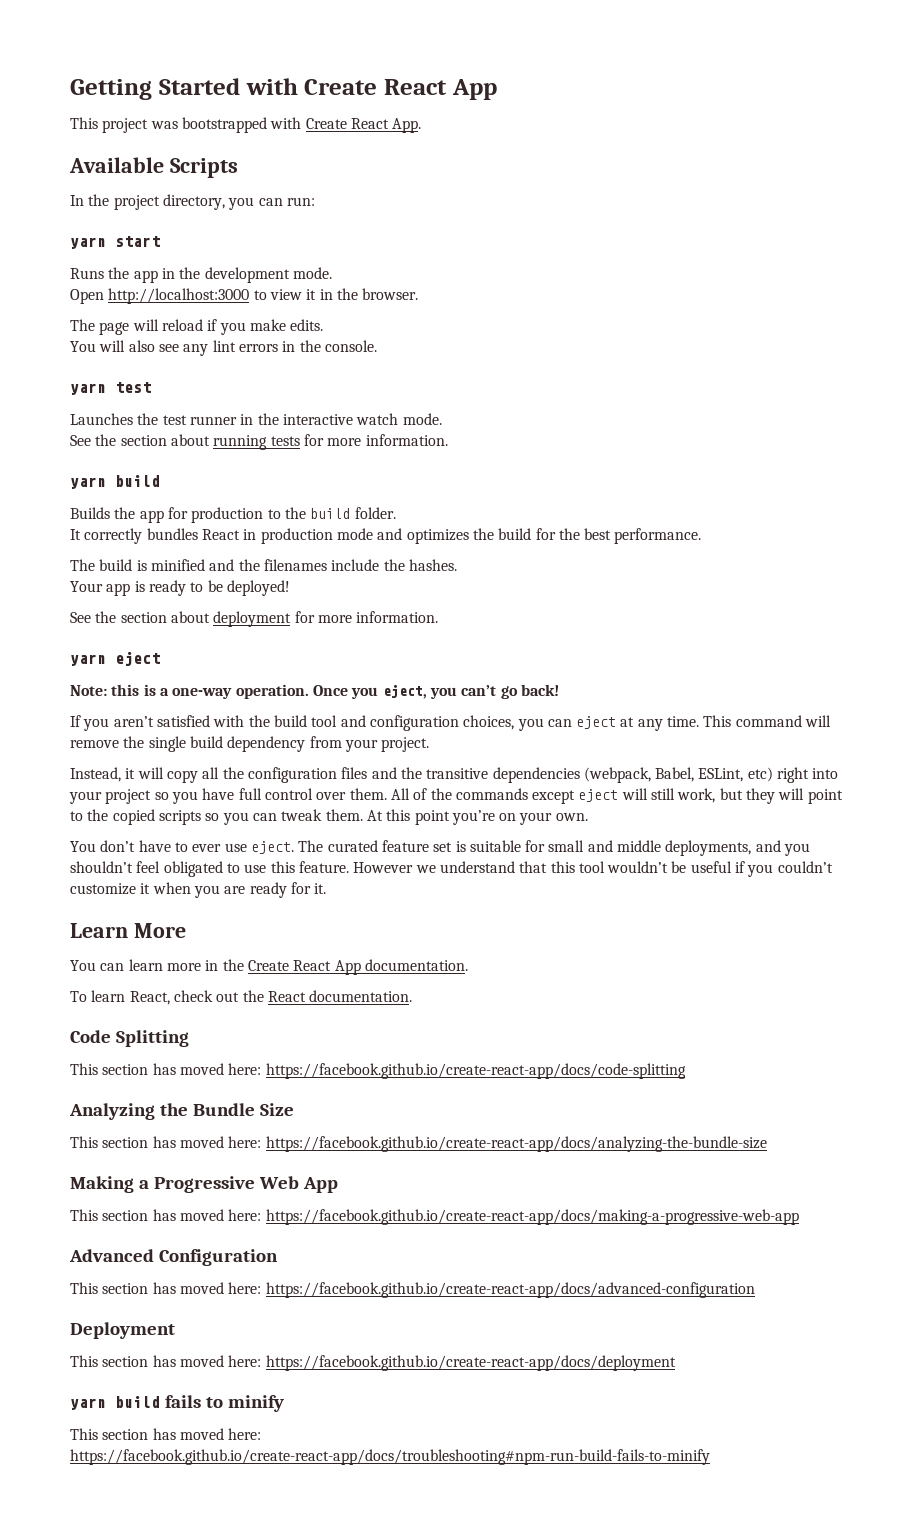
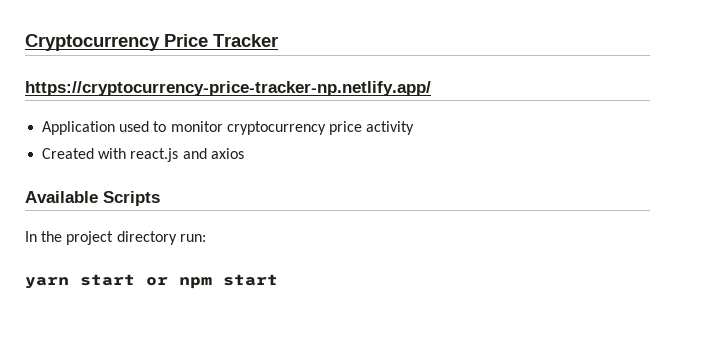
[70,78,497,100] [70,117,422,133] Getting Started with Create React App // This project was bootstrapped with Create React App. -> [25,34,278,51] [25,81,431,96] [42,121,415,135] [42,148,244,162] Cryptocurrency Price Tracker // https://cryptocurrency-price-tracker-np.netlify.app/ // Application used to monitor cryptocurrency price activity // Created with react.js and axios
[162,194,283,210] directory, you can -> [116,231,177,245] directory
[70,267,332,283] [70,288,419,304] [70,319,324,335] [70,340,377,356] [70,382,151,395] [70,413,442,425] [70,434,448,450] [70,475,160,489] [70,507,396,523] [70,528,702,544] [70,559,457,571] [70,580,290,596] [70,611,439,627] [70,651,160,666] [70,684,559,699] [70,715,832,731] [70,736,430,752] [70,767,839,783] [69,788,843,804] [70,809,588,825] [70,840,811,856] [70,861,833,877] [70,882,327,898] [70,923,186,938] [70,959,468,975] [70,990,413,1005] [70,1030,189,1047] [70,1063,686,1079] [69,1103,294,1120] [70,1136,767,1152] [70,1176,338,1193] [70,1209,799,1225] [69,1249,278,1266] [70,1282,755,1298] [70,1322,175,1339] [70,1355,676,1371] [70,1395,284,1412] [70,1428,262,1440] [70,1449,710,1465] // Runs the app in the development mode. // Open http://localhost:3000 to view it in the browser. // The page will reload if you make edits. // You will also see any lint errors in the console. // yarn test // Launches the test runner in the interactive watch mode. // See the section about running tests for more information. // yarn build // Builds the app for production to the build folder. // It correctly bundles React in production mode and optimizes the build for the best performance. // The build is minified and the filenames include the hashes. // Your app is ready to be deployed! // See the section about deployment for more information. // yarn eject // Note: this is a one-way operation. Once you eject, you can’t go back! // If you aren’t satisfied with the build tool and configuration choices, you can eject at any time. This command will remove the single build dependency from your project. // Instead, it will copy all the configuration files and the transitive dependencies (webpack, Babel, ESLint, etc) right into your project so you have full control over them. All of the commands except eject will still work, but they will point to the copied scripts so you can tweak them. At this point you’re on your own. // You don’t have to ever use eject. The curated feature set is suitable for small and middle deployments, and you shouldn’t feel obligated to use this feature. However we understand that this tool wouldn’t be useful if you couldn’t customize it when you are ready for it. // Learn More // You can learn more in the Create React App documentation. // To learn React, check out the React documentation. // Code Splitting // This section has moved here: https://facebook.github.io/create-react-app/docs/code-splitting // Analyzing the Bundle Size // This section has moved here: https://facebook.github.io/create-react-app/docs/analyzing-the-bundle-size // Making a Progressive Web App // This section has moved here: https://facebook.github.io/create-react-app/docs/making-a-progressive-web-app // Advanced Configuration // This section has moved here: https://facebook.github.io/create-react-app/docs/advanced-configuration // Deployment // This section has moved here: https://facebook.github.io/create-react-app/docs/deployment // yarn build fails to minify // This section has moved here: https://facebook.github.io/create-react-app/docs/troubleshooting#npm-run-build-fails-to-minify -> [146,274,278,289] or npm start

